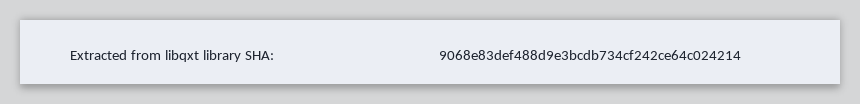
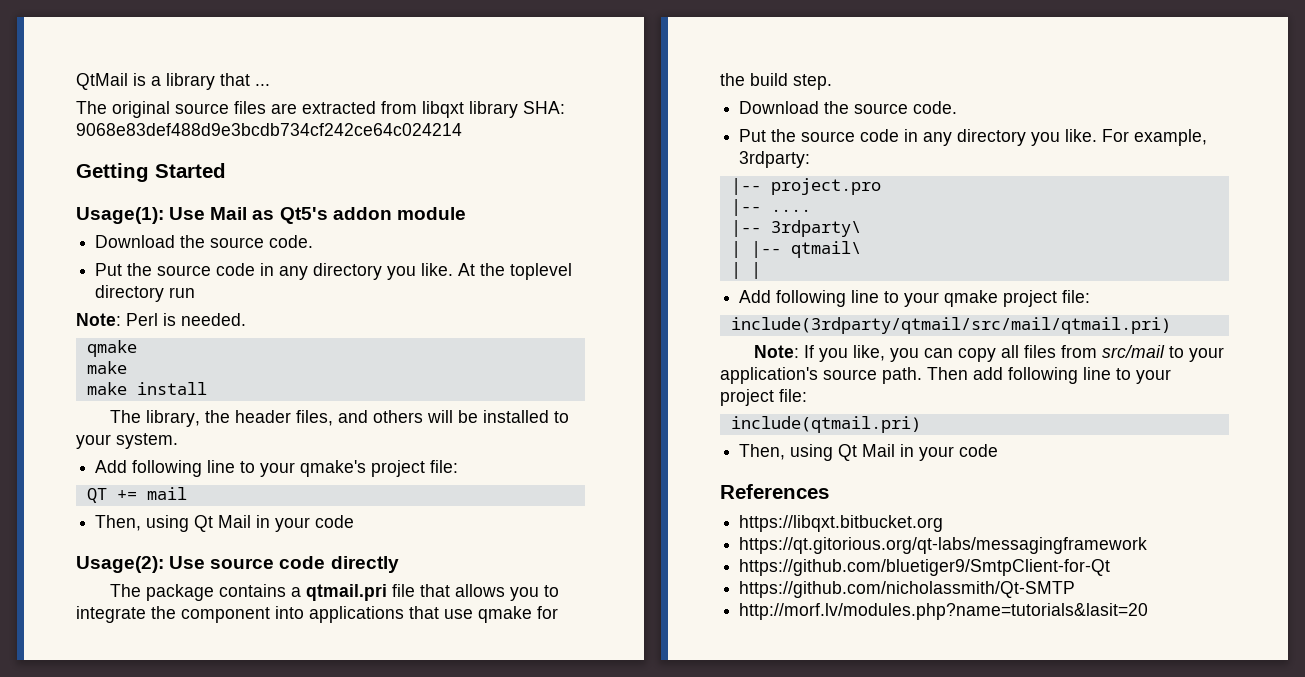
[70,50,127,60] Extracted -> [76,73,270,90] [76,101,376,118] QtMail is a library that ... // The original source files are extracted
(741, 55) none -> [76,163,226,182] [76,207,466,224] [95,235,314,248] [95,263,573,280] [95,285,196,302] [76,313,246,326] [86,340,137,357] [86,361,127,374] [86,382,207,395] [110,410,570,427] [76,433,178,449] [95,460,459,477] [86,487,187,503] [95,515,355,532] [76,556,399,573] [110,584,560,601] [76,606,558,623] [720,73,832,90] [739,101,958,114] [739,129,1208,146] [739,151,811,168] [730,178,881,195] [730,199,811,216] [730,220,861,237] [730,241,861,258] [730,262,761,279] [739,290,1091,307] [730,317,1171,334] [754,345,1225,362] [720,367,1171,384] [720,389,807,406] [730,416,921,433] [739,444,999,461] [720,484,829,499] [739,515,944,532] [739,537,1148,554] [739,559,1111,576] [739,581,1076,598] [739,603,1149,620] // Getting Started // Usage(1): Use Mail as Qt5's addon module // Download the source code. // Put the source code in any directory you like. At the toplevel directory run // Note: Perl is needed. // qmake // make // make install // The library, the header files, and others will be installed to your system. // Add following line to your qmake's project file: // QT += mail // Then, using Qt Mail in your code // Usage(2): Use source code directly // The package contains a qtmail.pri file that allows you to integrate the component into applications that use qmake for the build step. // Download the source code. // Put the source code in any directory you like. For example, 3rdparty: // |-- project.pro // |-- .... // |-- 3rdparty\ // | |-- qtmail\ // | | // Add following line to your qmake project file: // include(3rdparty/qtmail/src/mail/qtmail.pri) // Note: If you like, you can copy all files from src/mail to your application's source path. Then add following line to your project file: // include(qtmail.pri) // Then, using Qt Mail in your code // References // https://libqxt.bitbucket.org // https://qt.gitorious.org/qt-labs/messagingframework // https://github.com/bluetiger9/SmtpClient-for-Qt // https://github.com/nicholassmith/Qt-SMTP // http://morf.lv/modules.php?name=tutorials&lasit=20

